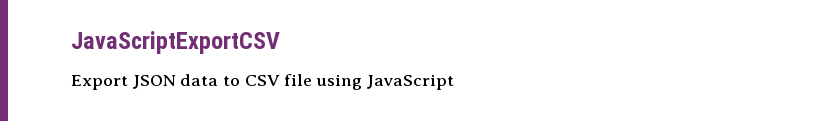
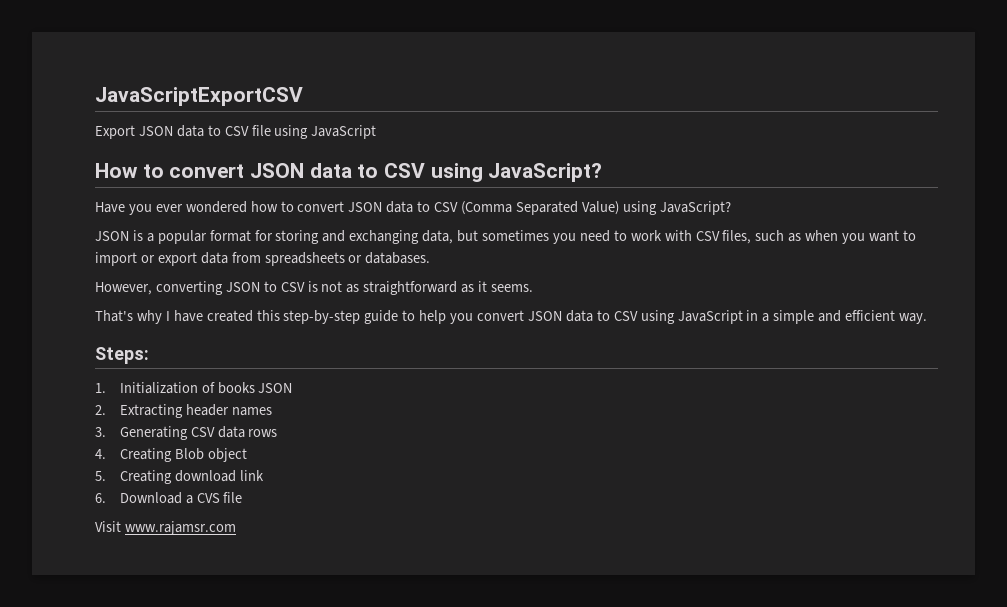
(455, 82) none -> [95,163,603,182] [95,201,731,215] [95,230,916,244] [95,252,431,266] [95,281,534,295] [95,310,928,324] [95,347,149,364] [95,382,293,394] [95,404,272,418] [95,426,278,440] [95,448,247,462] [95,470,264,484] [95,492,243,504] [95,521,236,535] // How to convert JSON data to CSV using JavaScript? // Have you ever wondered how to convert JSON data to CSV (Comma Separated Value) using JavaScript? // JSON is a popular format for storing and exchanging data, but sometimes you need to work with CSV files, such as when you want to import or export data from spreadsheets or databases. // However, converting JSON to CSV is not as straightforward as it seems. // That's why I have created this step-by-step guide to help you convert JSON data to CSV using JavaScript in a simple and efficient way. // Steps: // 1. Initialization of books JSON // 2. Extracting header names // 3. Generating CSV data rows // 4. Creating Blob object // 5. Creating download link // 6. Download a CVS file // Visit www.rajamsr.com

